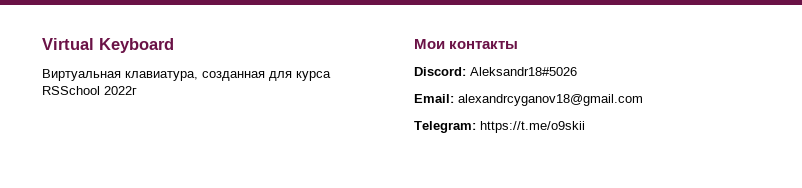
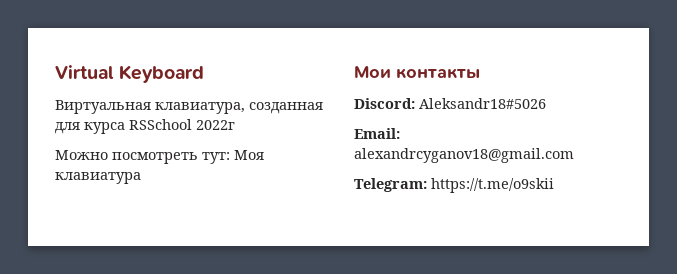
(137, 90) none -> [55,150,264,164] [55,172,141,184] // Можно посмотреть тут: Моя клавиатура

